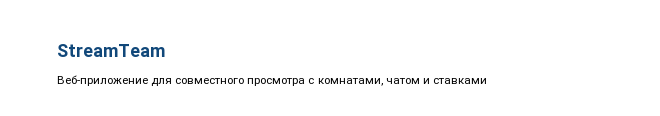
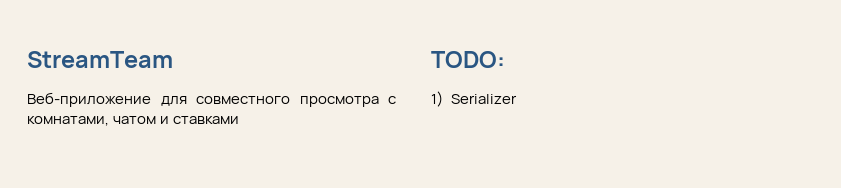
(487, 81) none -> [431,51,505,68] [431,91,517,107] // TODO: // 1) Serializer

